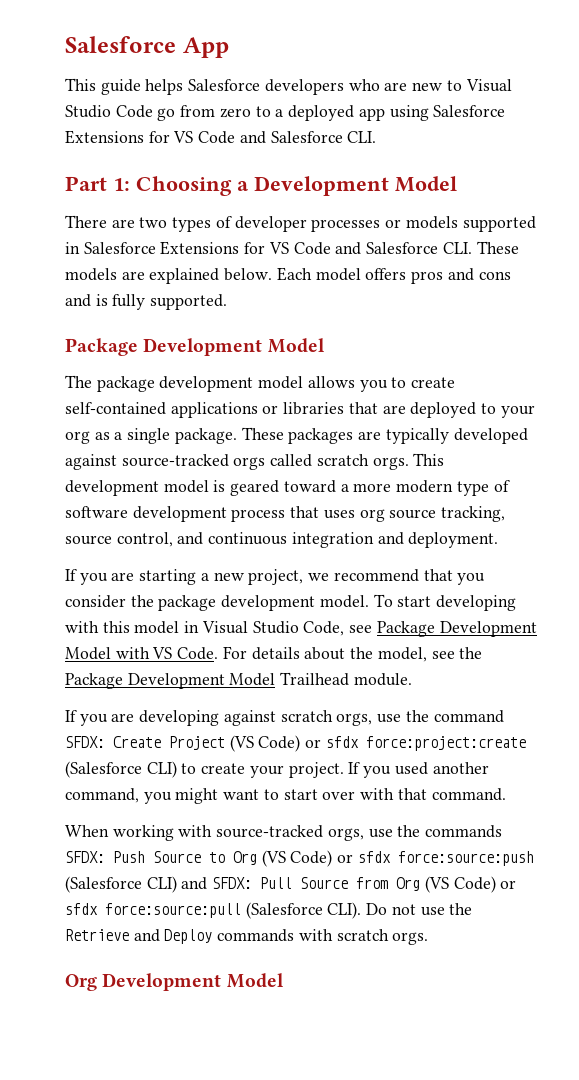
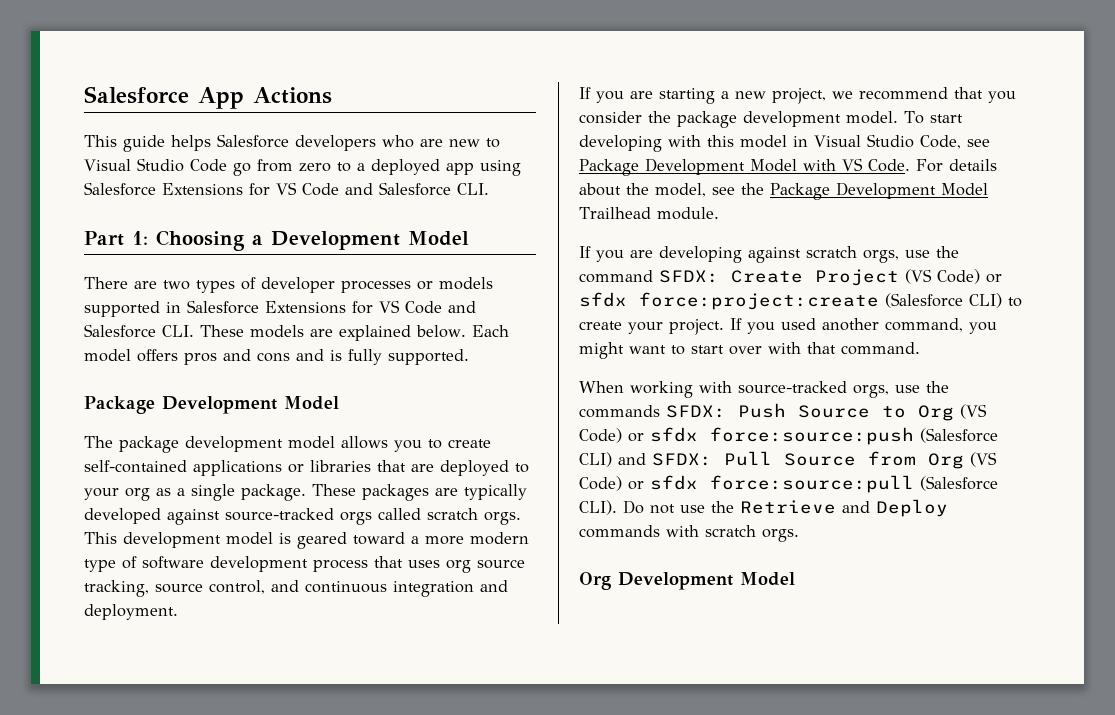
(229, 47) none -> [253,87,332,104] Actions

